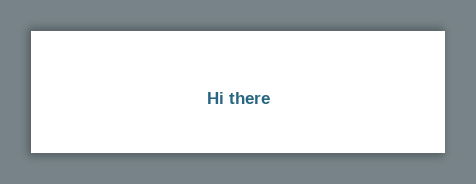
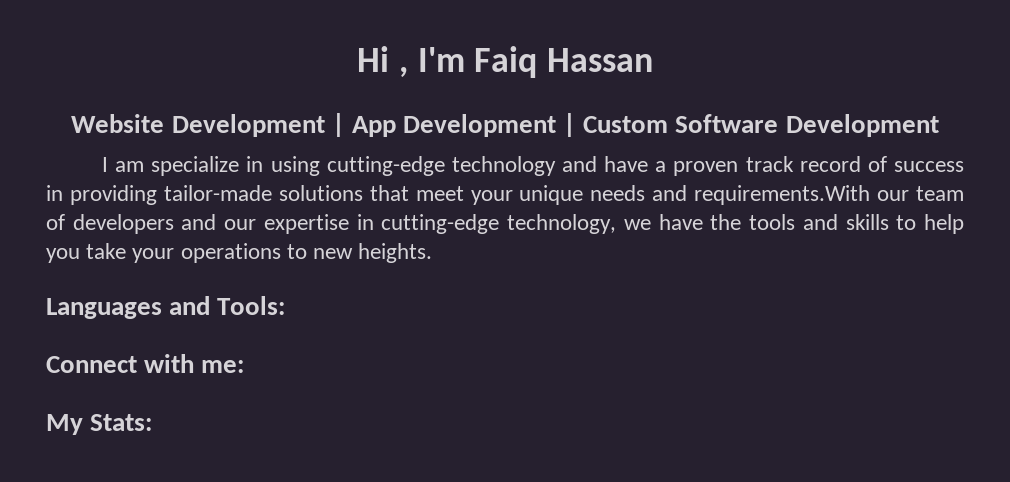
[228,92,270,104] there -> [398,46,653,78] [71,113,939,137] [102,156,965,176] [46,185,964,205] [46,214,965,234] [46,243,433,263] [46,296,286,319] [46,354,245,373] [46,414,153,435] , I'm Faiq Hassan // Website Development | App Development | Custom Software Development // I am specialize in using cutting-edge technology and have a proven track record of success in providing tailor-made solutions that meet your unique needs and requirements.With our team of developers and our expertise in cutting-edge technology, we have the tools and skills to help you take your operations to new heights. // Languages and Tools: // Connect with me: // My Stats:

